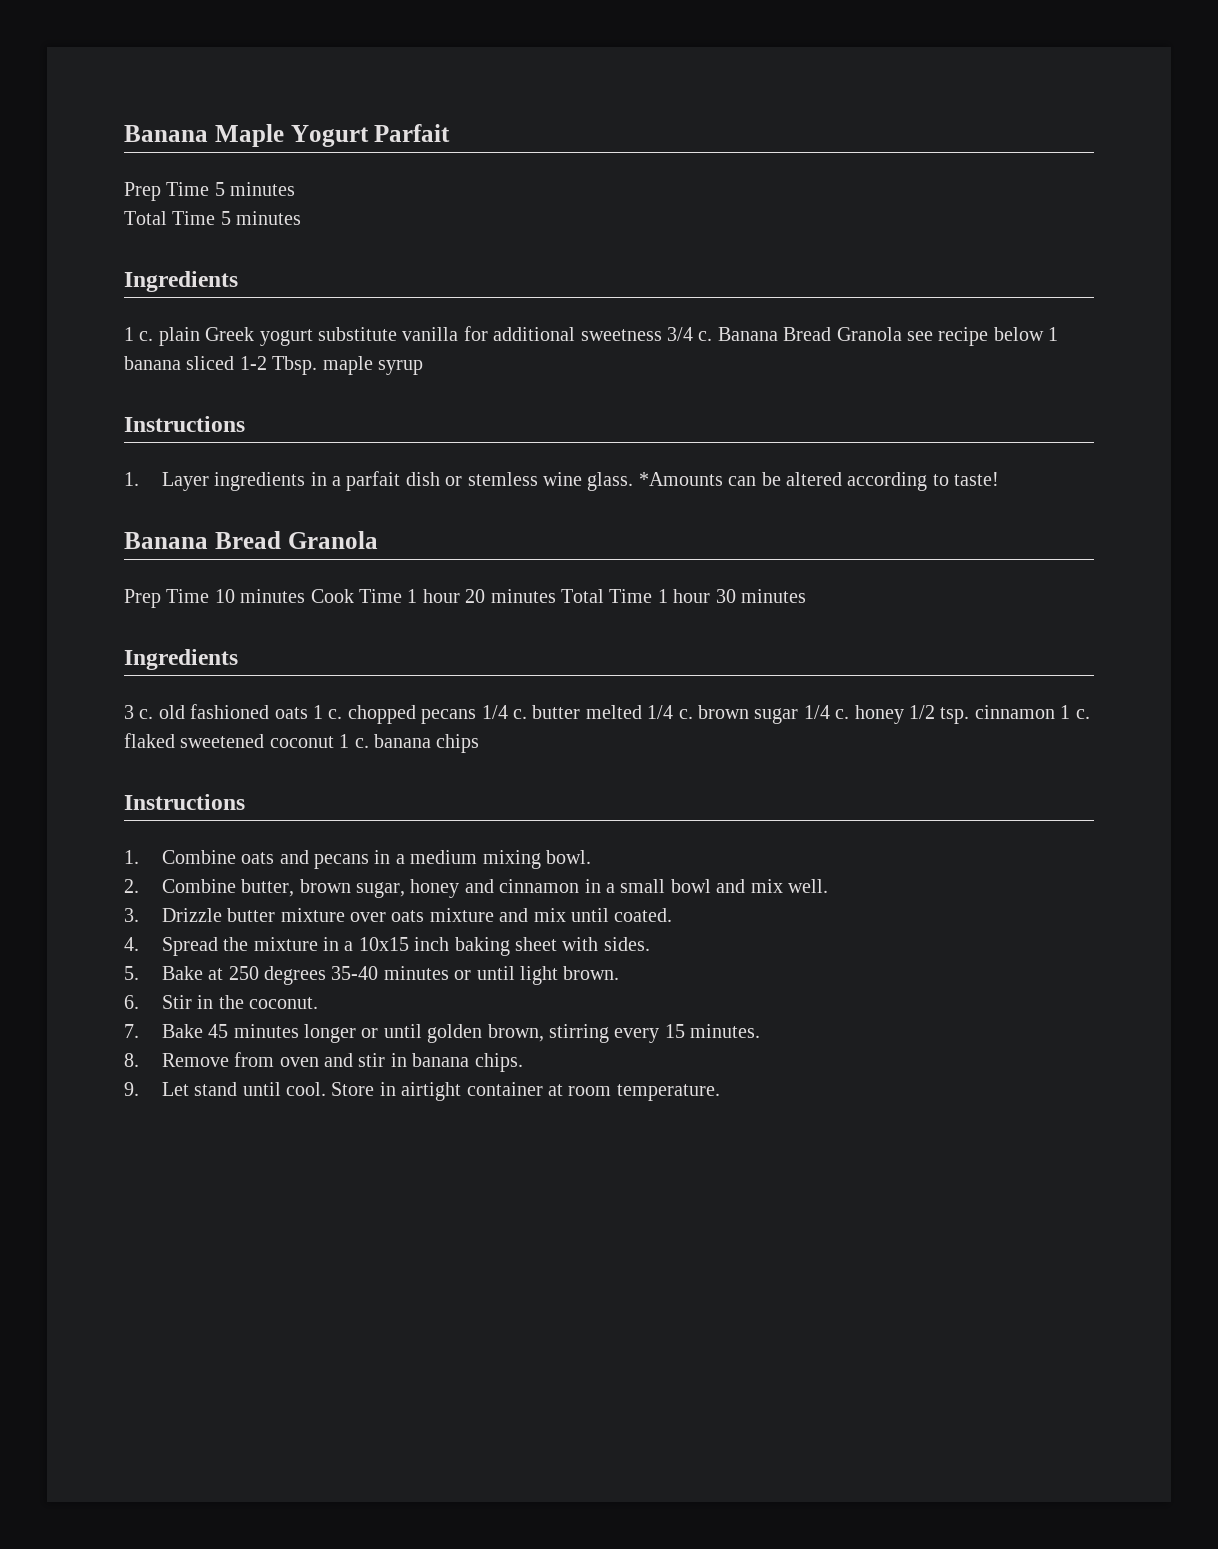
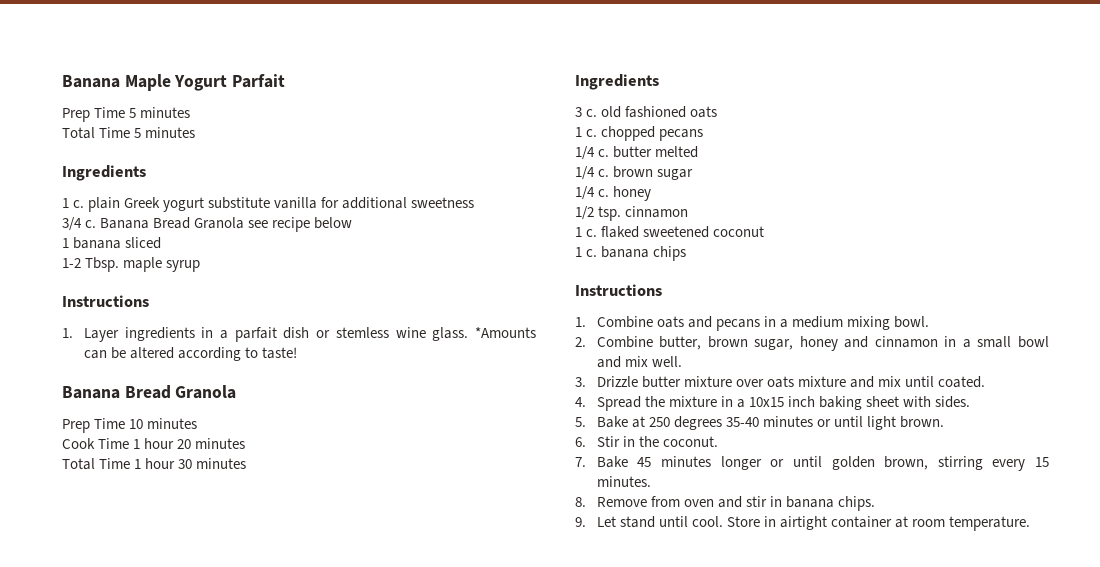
(662, 335) none -> (475, 202) //
(1044, 334) none -> (353, 223) //
(235, 363) none -> (162, 243) //
(306, 596) none -> (198, 423) //
(556, 596) none -> (246, 443) //
(308, 713) none -> (718, 112) //
(477, 716) none -> (704, 135) //
(642, 712) none -> (699, 152) //
(799, 716) none -> (694, 174) //
(904, 714) none -> (652, 193) //
(1055, 712) none -> (689, 212) //
(334, 742) none -> (765, 231) //

